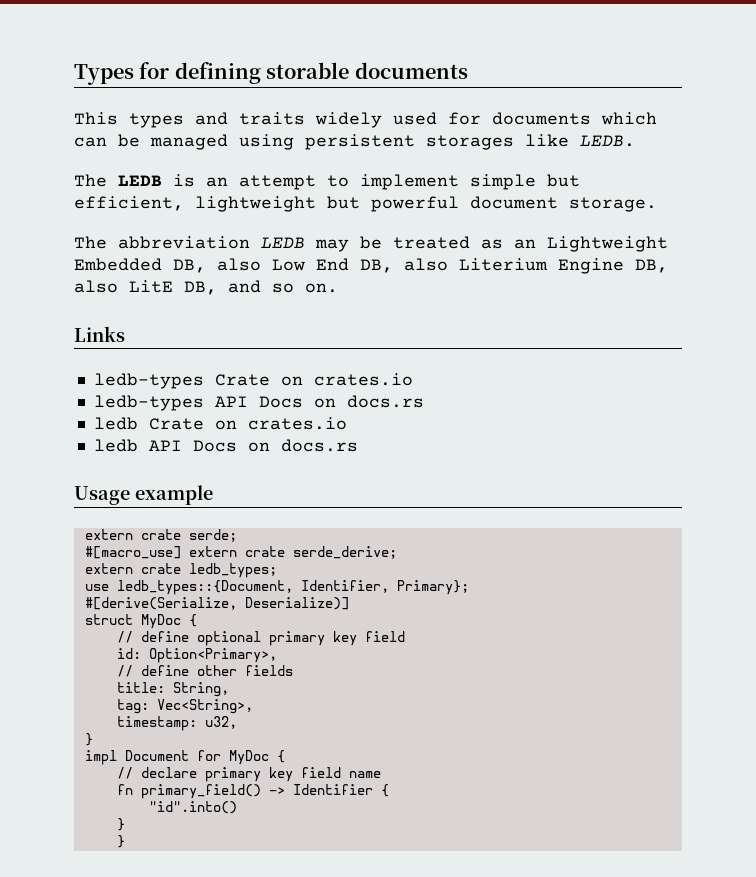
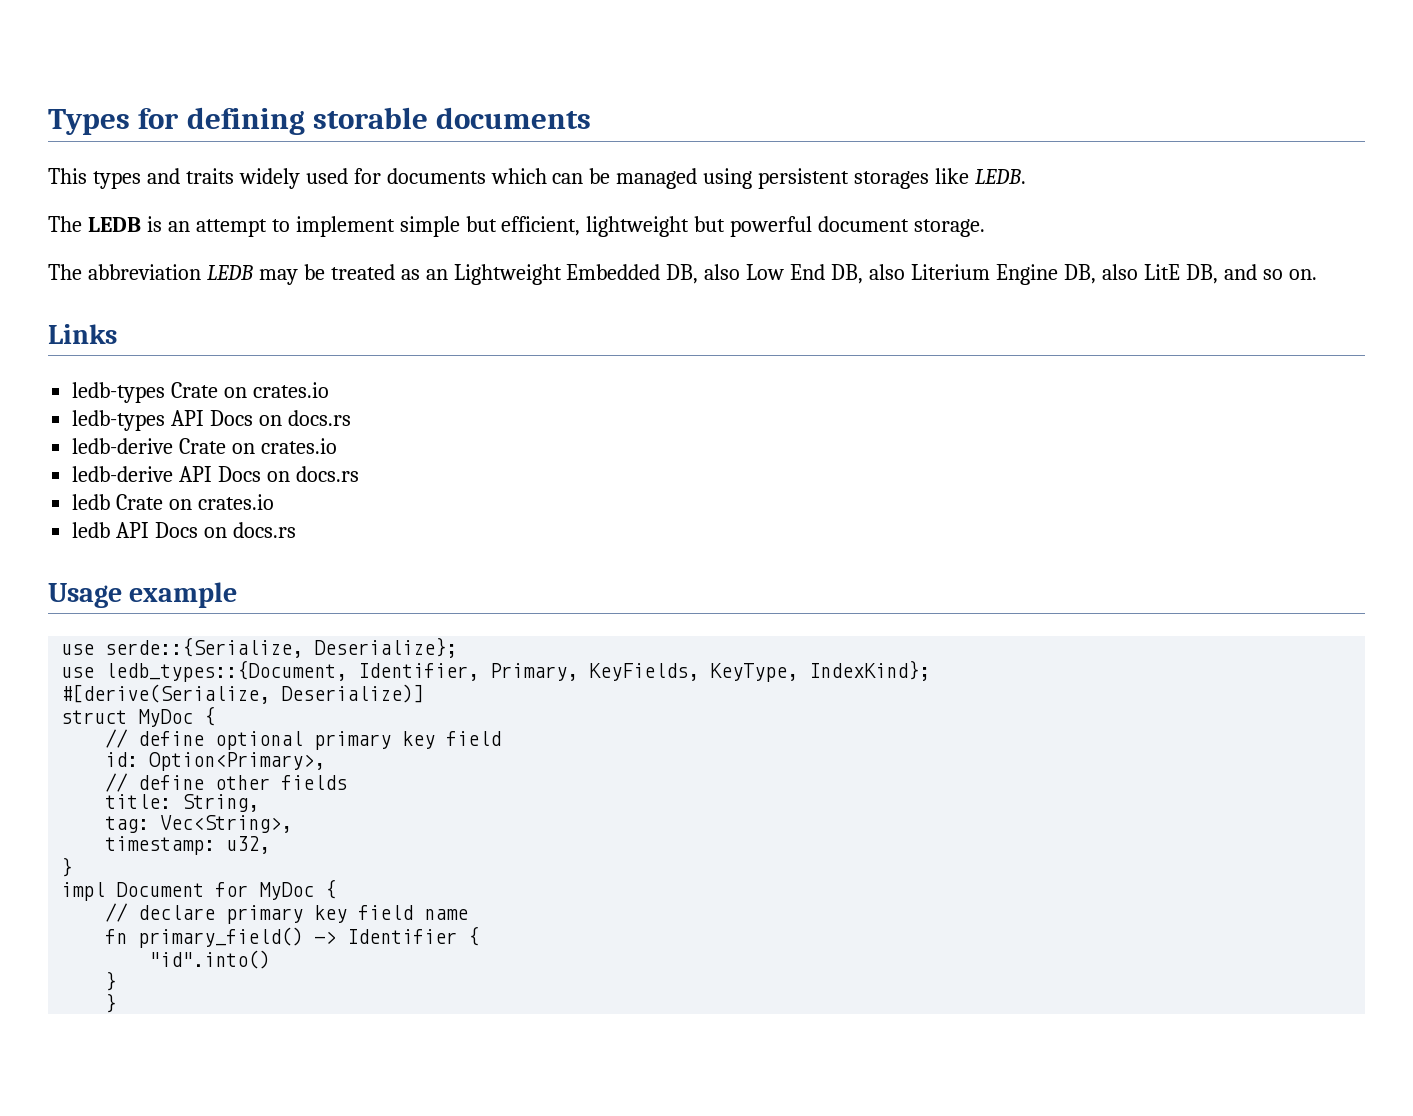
(424, 401) none -> [72,438,338,454] [72,466,359,482] // ledb-derive Crate on crates.io // ledb-derive API Docs on docs.rs
[84,529,237,542] [84,546,397,559] [84,563,277,578] extern crate serde; // #[macro_use] extern crate serde_derive; // extern crate ledb_types; -> [61,637,458,658] use serde::{Serialize, Deserialize};
[396,580,469,595] Primary}; -> [490,660,931,682] Primary, KeyFields, KeyType, IndexKind};

